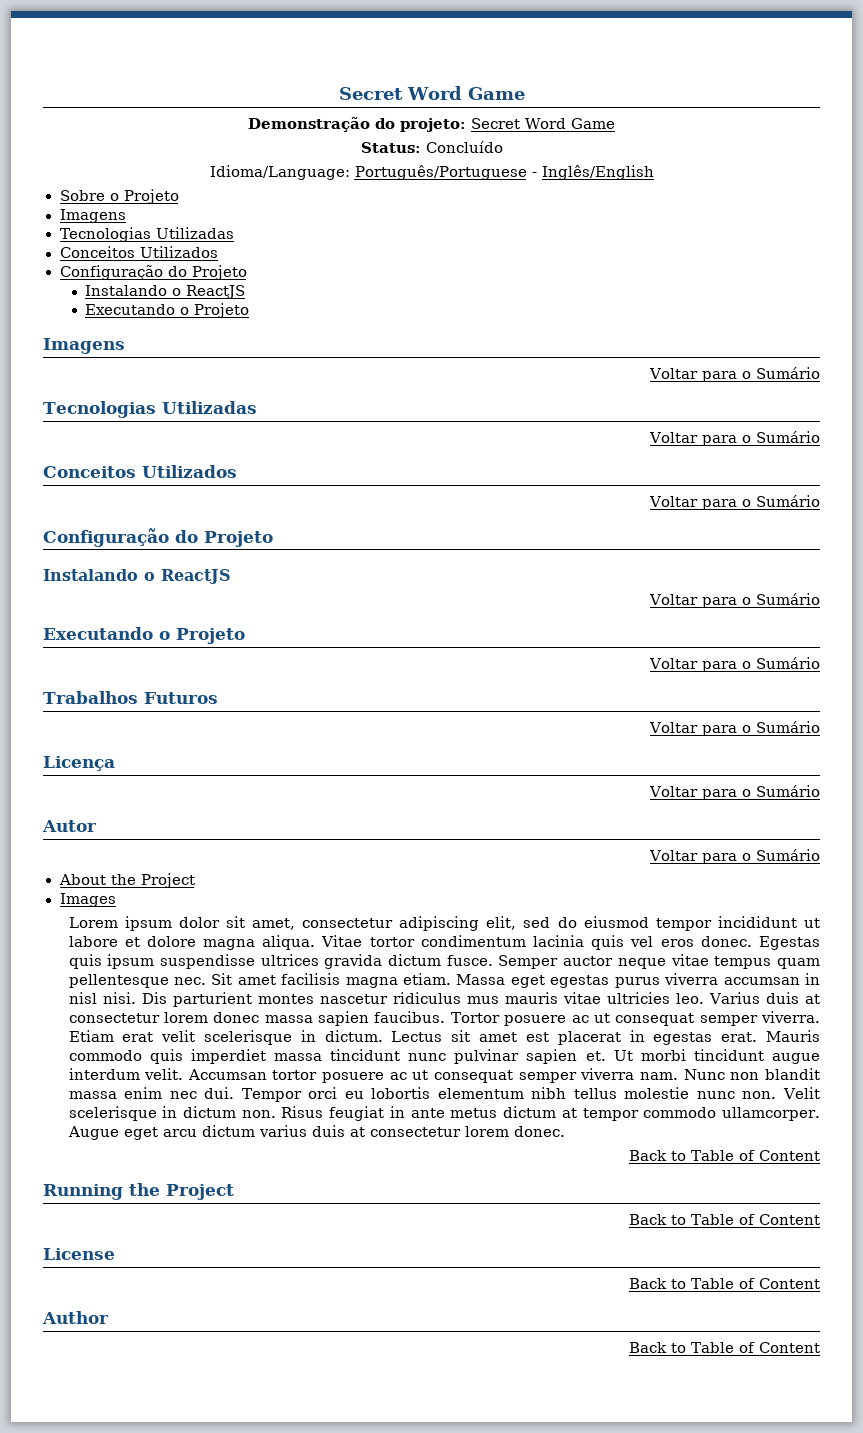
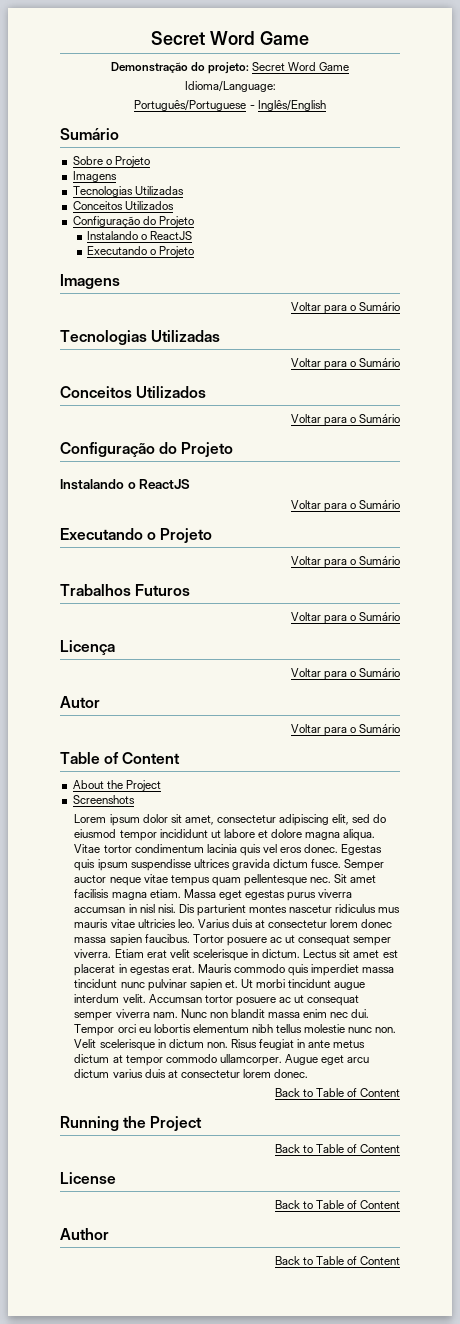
[360,141,503,153] [209,165,350,180] Status: Concluído // Idioma/Language: -> [184,81,276,92] Idioma/Language: //
(654, 172) none -> [60,128,119,140] // Sumário
(820, 855) none -> [60,752,181,764] // Table of Content
[59,893,116,907] Images -> [72,795,135,804] Screenshots

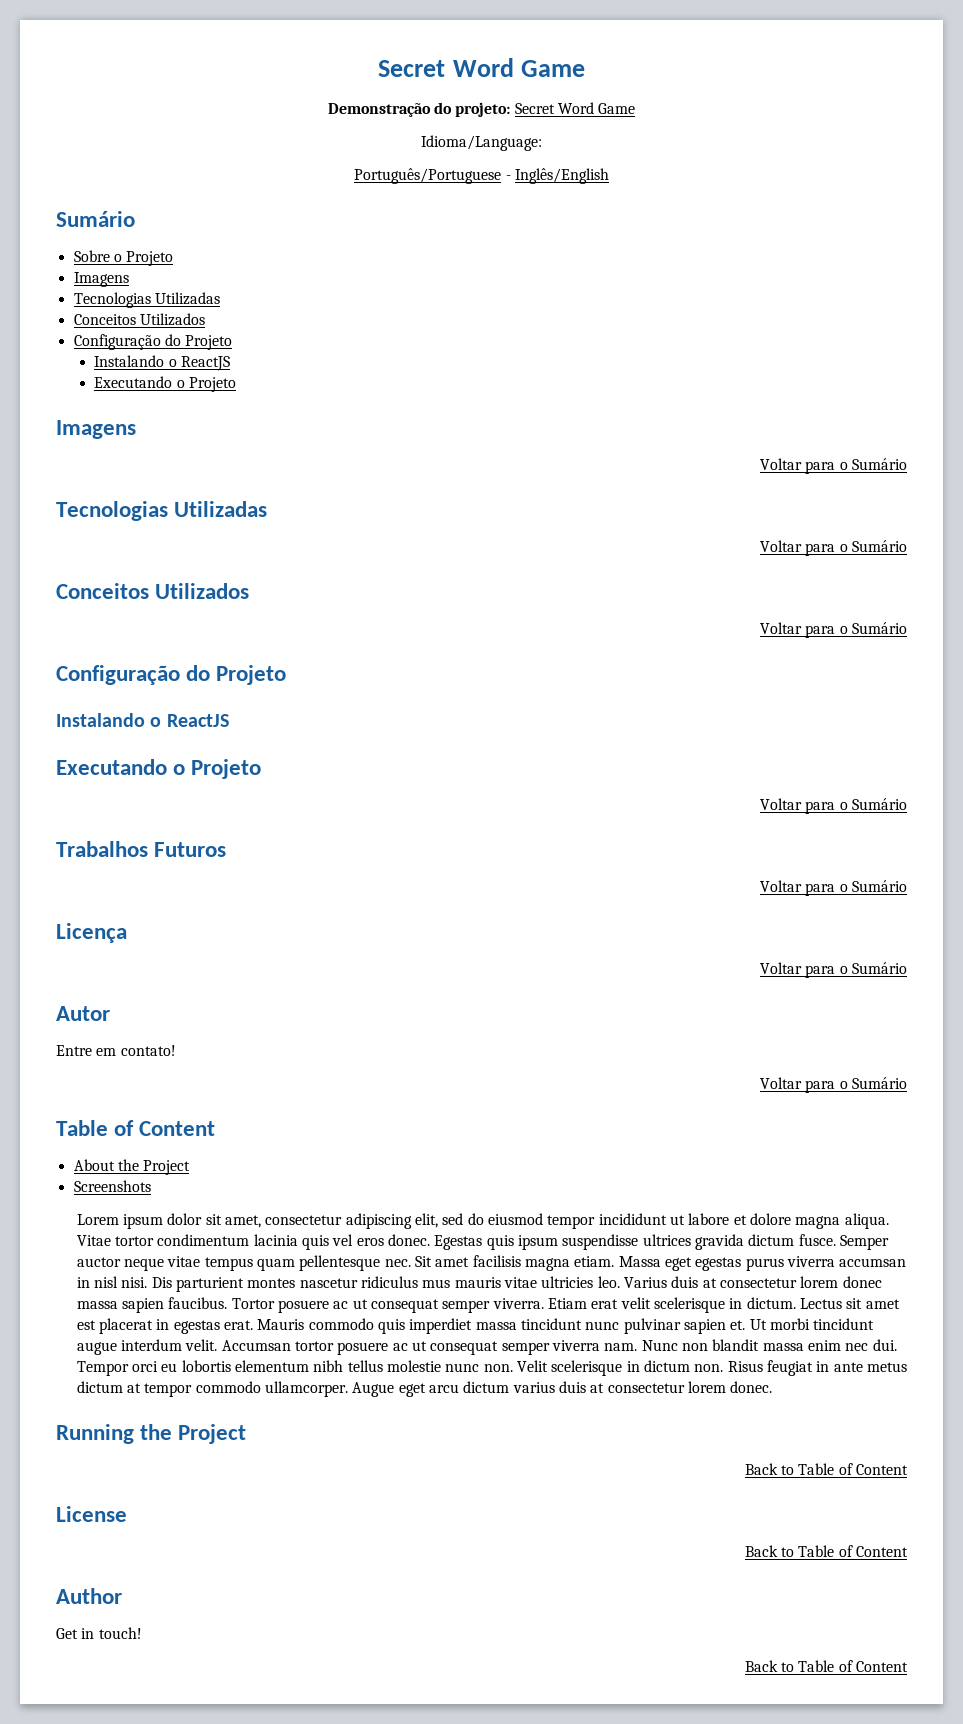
[290,500,401,512] // Voltar para o Sumário -> (229, 720) none
(100, 702) none -> [56,1045,176,1056] // Entre em contato!
[274,1088,400,1097] // Back to Table of Content -> (773, 1387) none
(109, 1234) none -> [56,1627,142,1639] // Get in touch!

